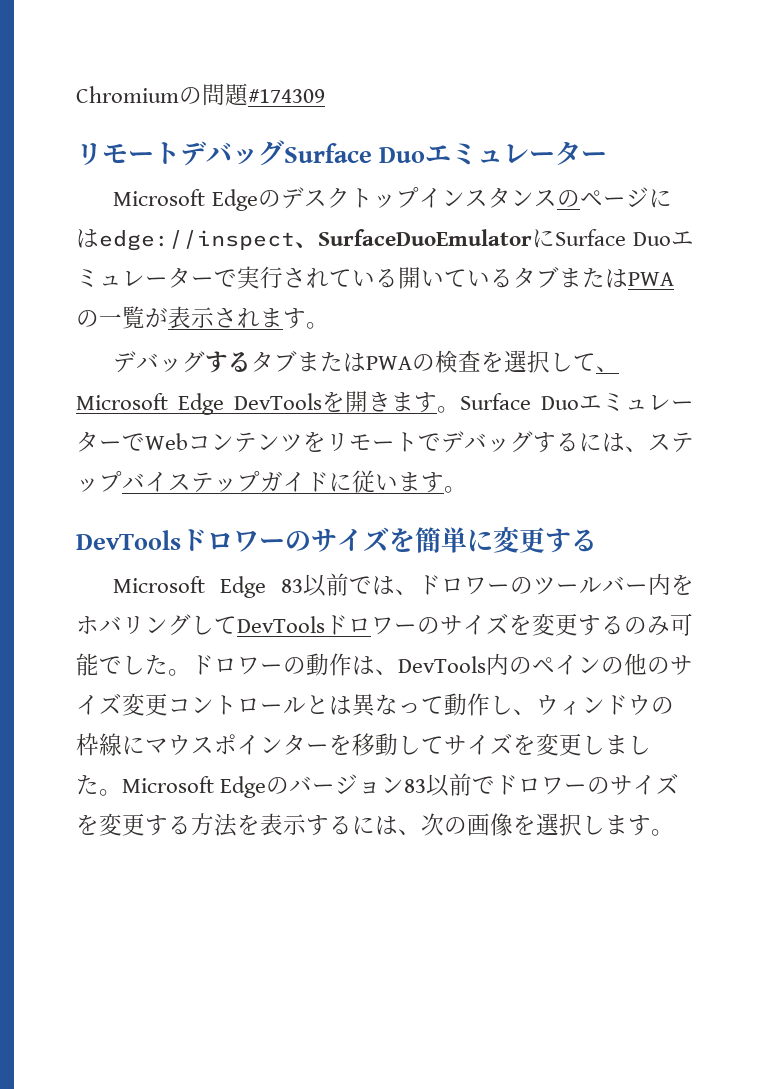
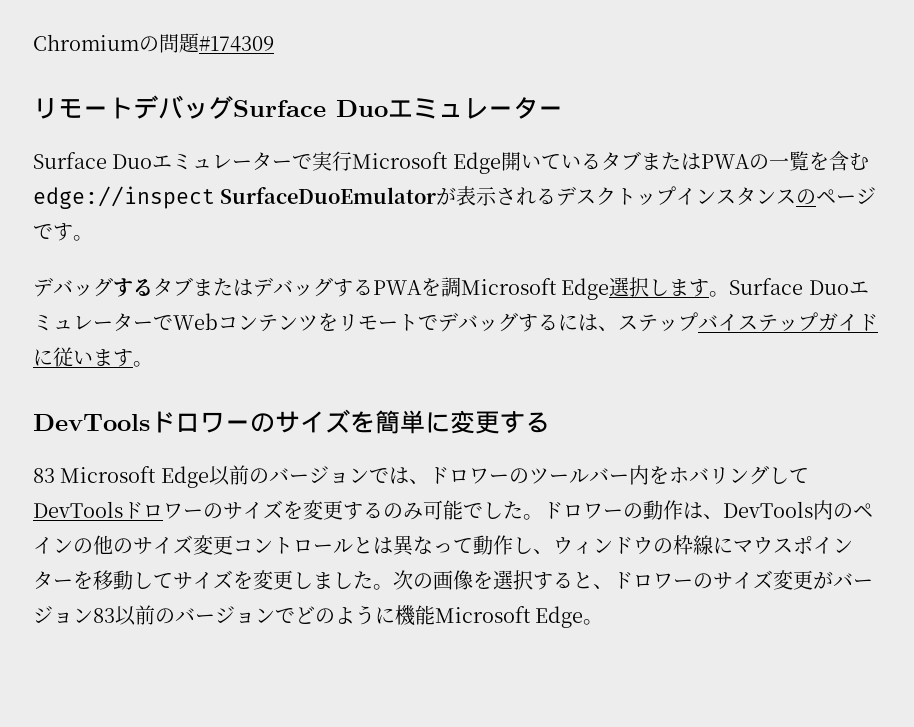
[113,189,281,211] Microsoft Edgeの -> [33,151,869,174] [33,186,557,209] Surface Duoエミュレーターで実行Microsoft Edge開いているタブまたはPWAの一覧を含むedge://inspect SurfaceDuoEmulatorが表示される
[648,189,672,208] [76,229,694,251] [76,266,674,289] [76,306,283,329] にはedge://inspect、SurfaceDuoEmulatorにSurface Duoエミュレーターで実行されている開いているタブまたはPWAの一覧が表示されま -> [33,224,53,239] で
[366,350,620,373] [76,391,391,415] PWAの検査を選択して、Microsoft Edge DevToolsを開き -> [253,277,670,300] デバッグするPWAを調Microsoft Edge選択し
[113,573,349,598] Microsoft Edge 83以前 -> [33,465,369,488] 83 Microsoft Edge以前のバージョン
[122,776,290,798] Microsoft Edgeの -> [393,570,833,590] 次の画像を選択すると、ドロワーのサイズ変更が
[472,773,680,795] [76,813,651,837] でドロワーのサイズを変更する方法を表示するには、次の画像を選択します -> [155,605,584,628] のバージョンでどのように機能Microsoft Edge

